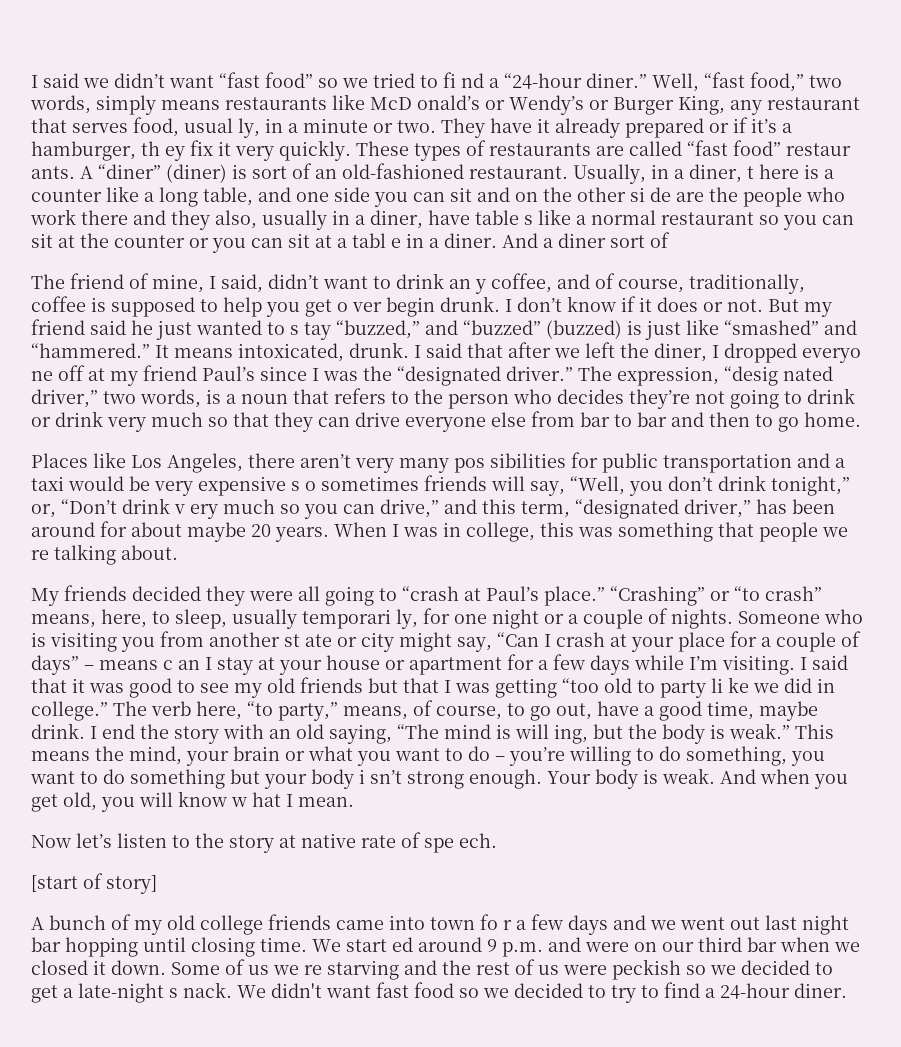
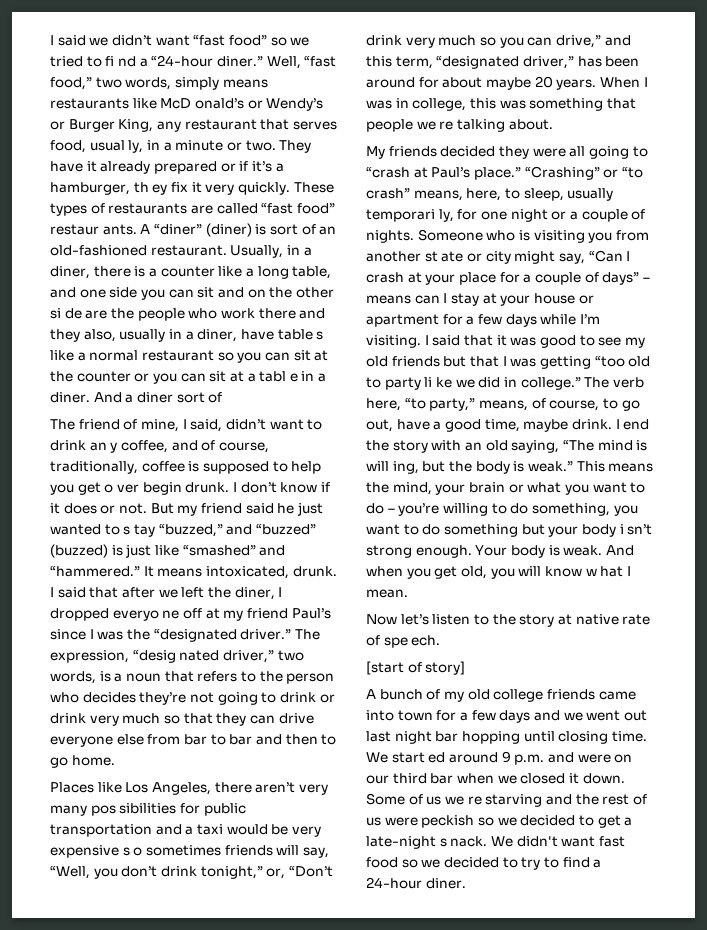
[747,164,799,179] t here -> [93,266,131,277] there
[174,504,218,519] v ery -> [405,37,435,48] very
[163,660,200,670] c an -> [414,295,440,304] can
[480,914,512,930] fo r -> [436,710,457,721] for

